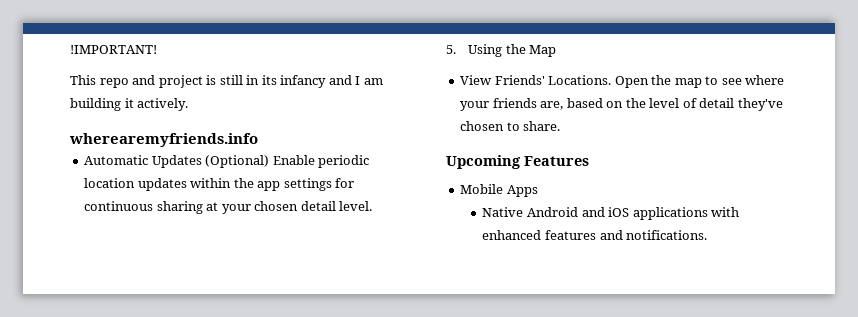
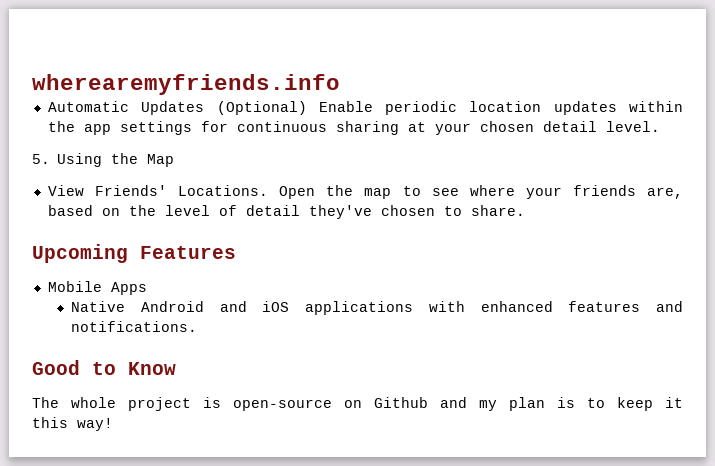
[70,45,157,54] [70,75,383,88] [70,98,189,111] !IMPORTANT! // This repo and project is still in its infancy and I am building it actively. // -> (32, 84) none
(708, 235) none -> [32,360,176,375] [32,397,683,411] [32,417,113,431] // Good to Know // The whole project is open-source on Github and my plan is to keep it this way!

